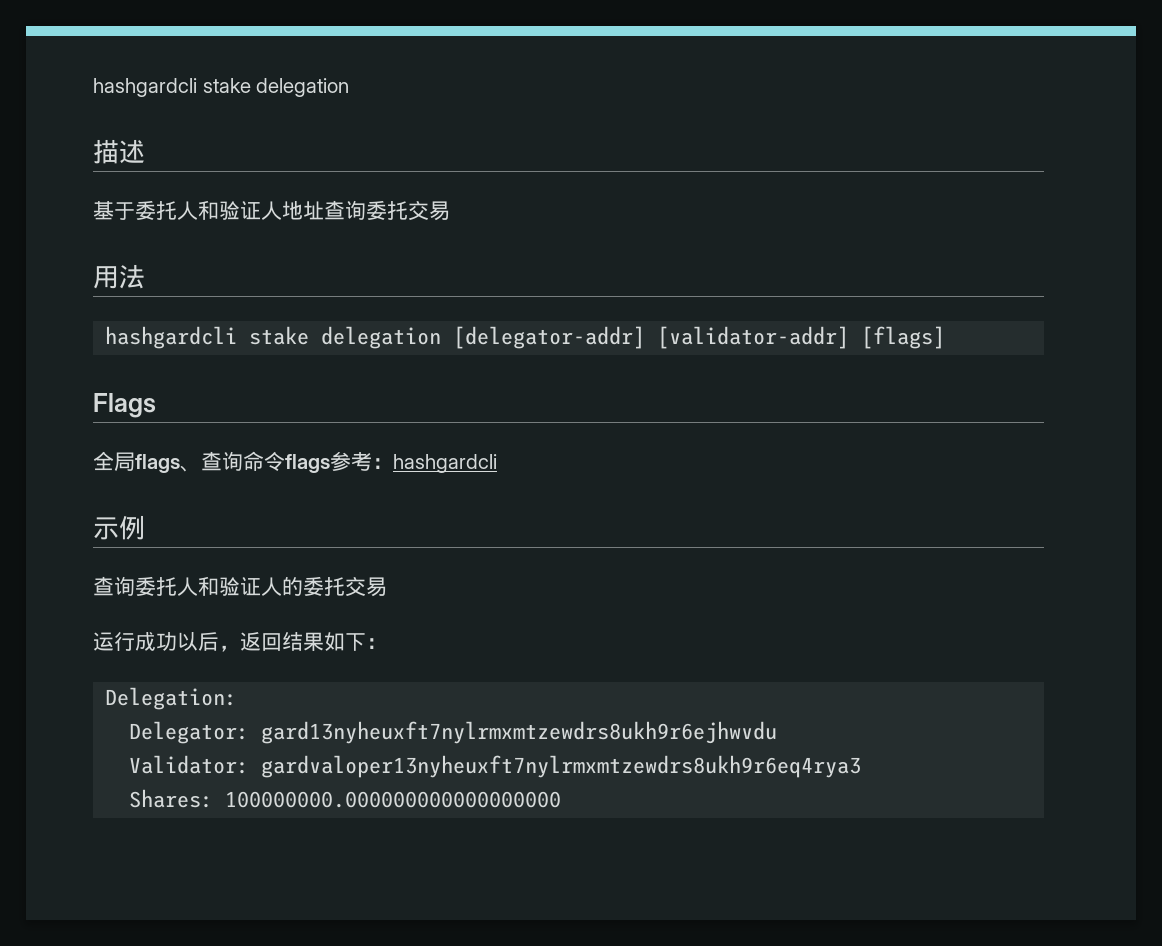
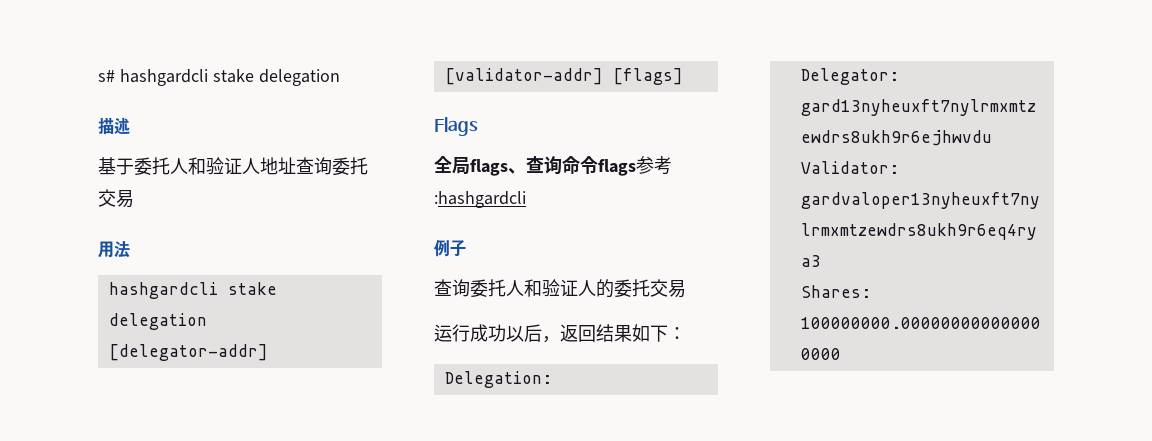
(93, 87) none -> [98,70,115,82] s#
[372,454,497,473] [93,517,119,540] ：hashgardcli // 示 -> [434,191,526,208] :hashgardcli //
(145, 527) none -> [450,240,466,257] 子

